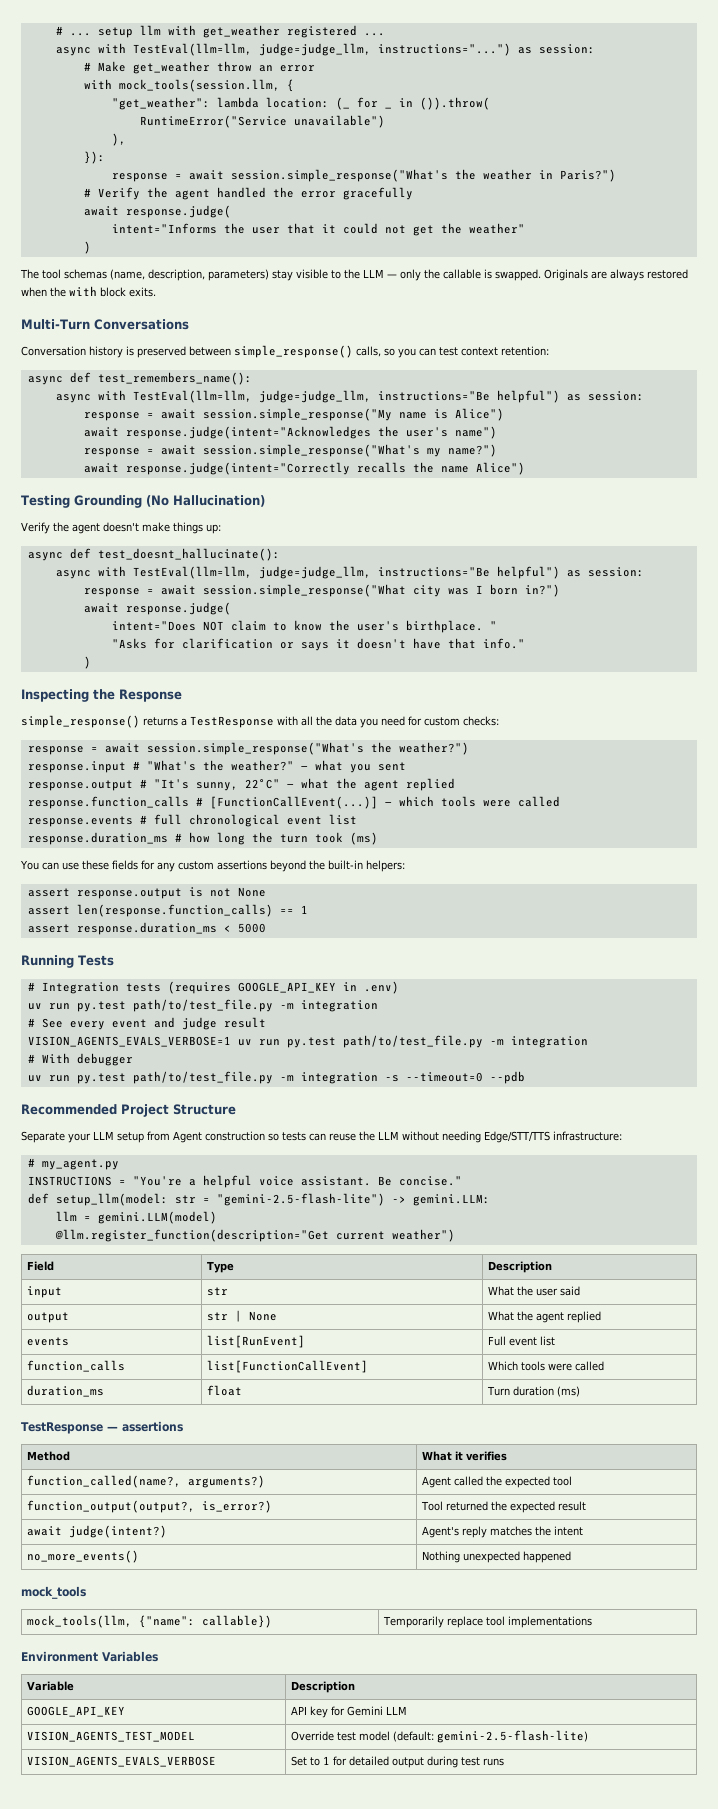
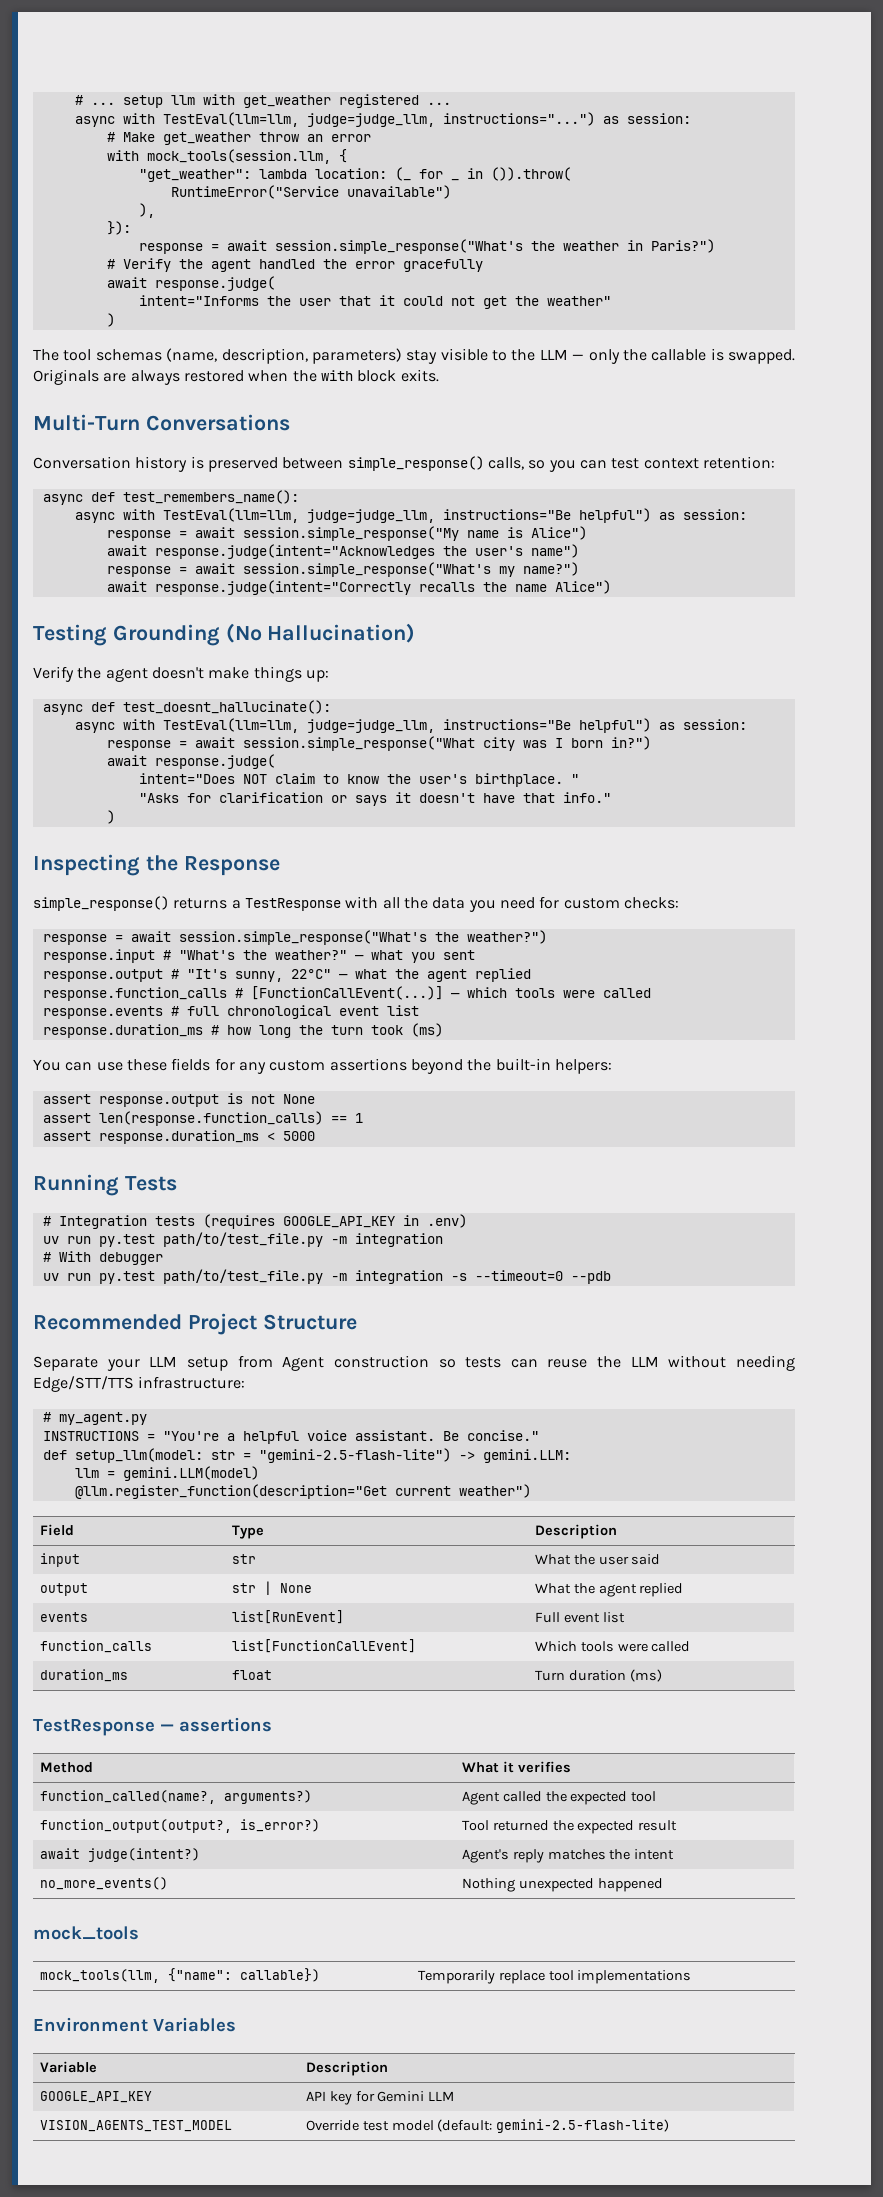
[27,1017,266,1030] [27,1035,588,1048] // # See every event and judge result // VISION_AGENTS_EVALS_VERBOSE=1 uv run py.test path/to/test_file.py -m integration -> (443, 1240) none
[27,1756,217,1767] [291,1756,505,1768] // VISION_AGENTS_EVALS_VERBOSE | Set to 1 for detailed output during test runs -> (670, 2126) none

